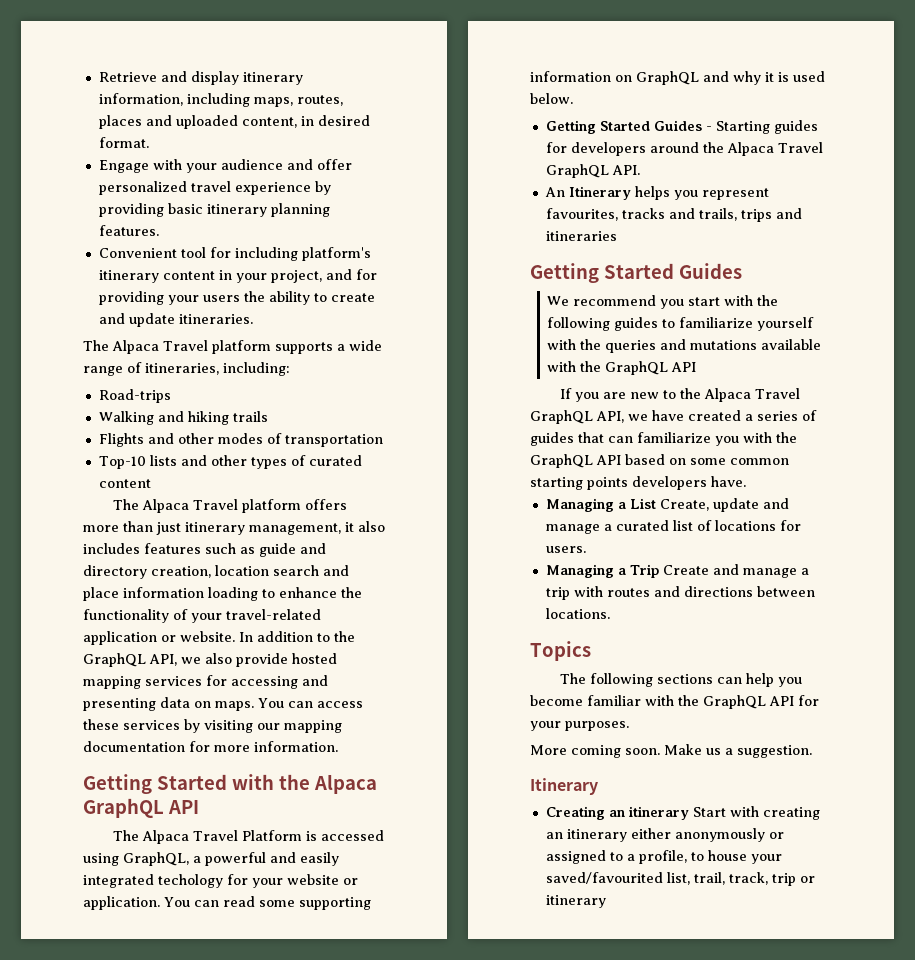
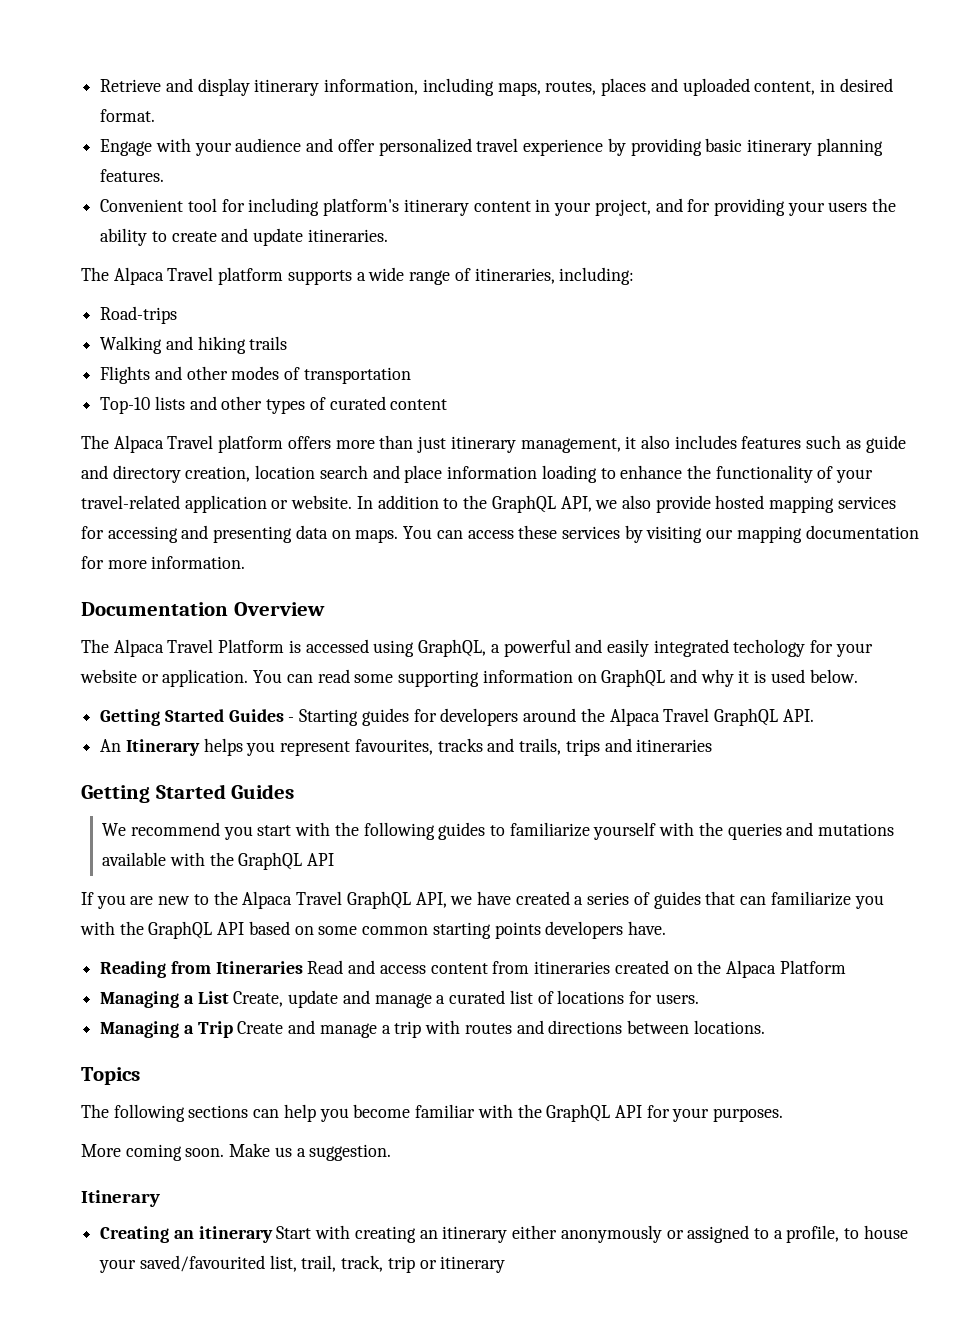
[83,774,377,794] [83,798,199,818] Getting Started with the Alpaca GraphQL API -> [81,602,325,616] Documentation Overview
(746, 481) none -> [100,960,846,978] // Reading from Itineraries Read and access content from itineraries created on the Alpaca Platform

